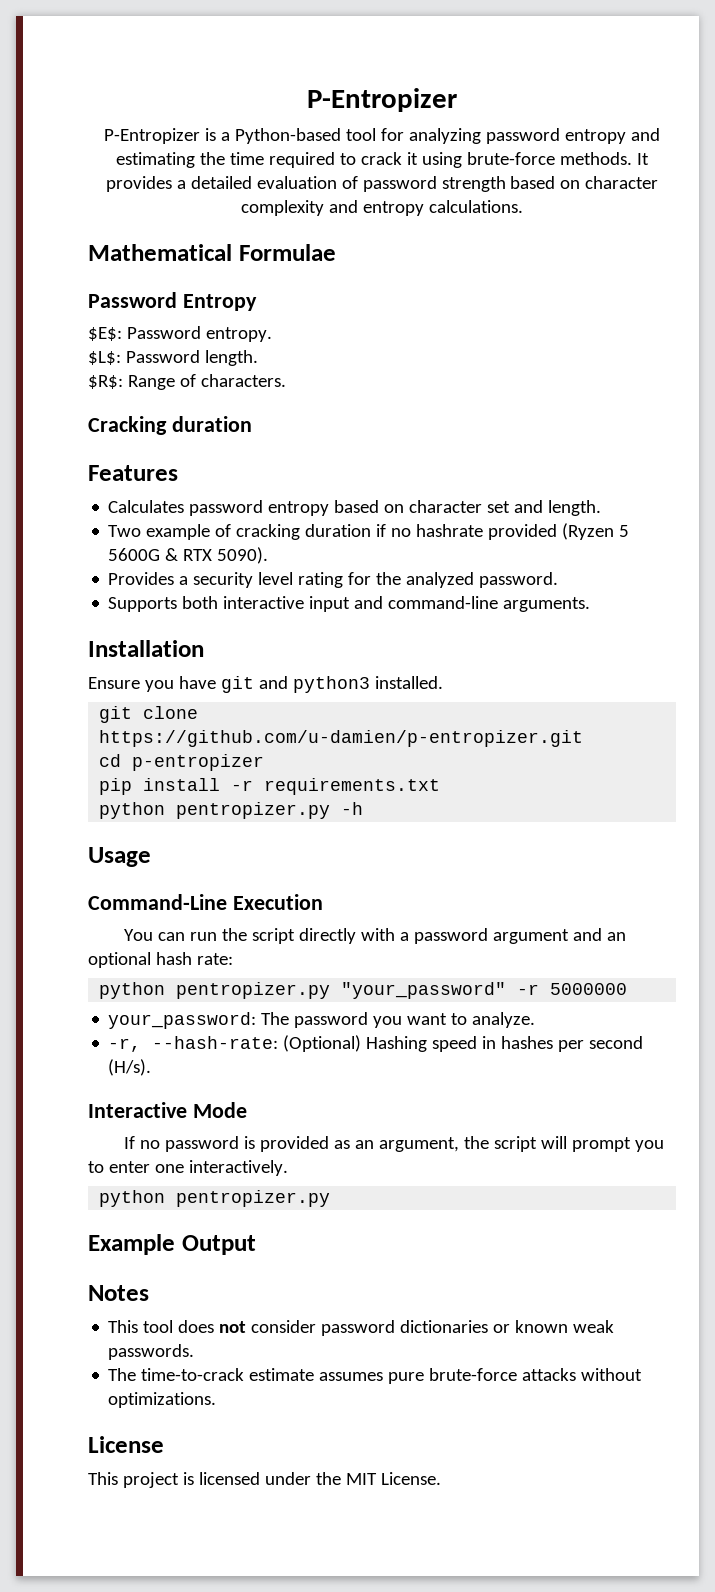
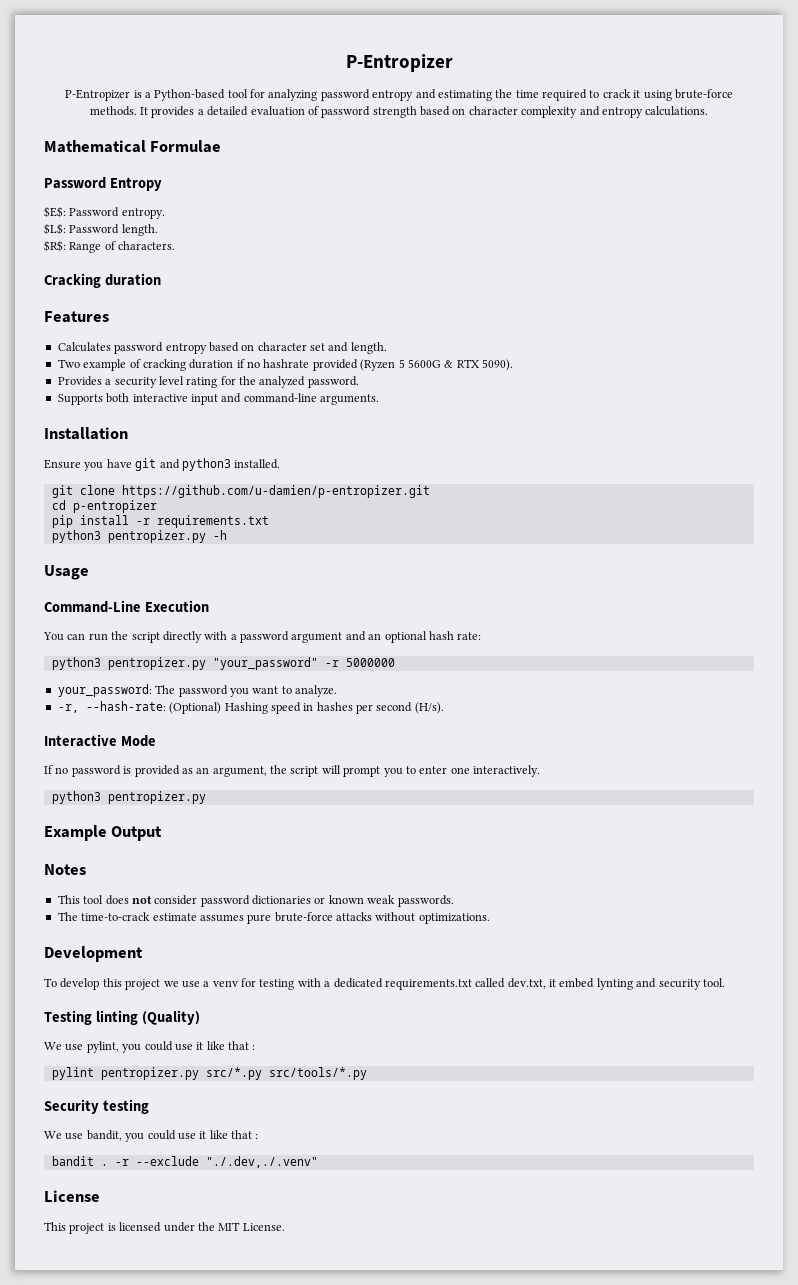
[99,802,166,819] python -> [51,530,101,543] python3
[99,982,166,999] python -> [51,657,101,670] python3
[99,1190,166,1207] python -> [51,791,101,804] python3
(217, 1400) none -> [44,946,143,962] [44,978,725,990] [44,1010,200,1025] [44,1041,256,1053] [51,1067,367,1080] [44,1099,149,1114] [44,1130,259,1142] [51,1156,318,1168] // Development // To develop this project we use a venv for testing with a dedicated requirements.txt called dev.txt, it embed lynting and security tool. // Testing linting (Quality) // We use pylint, you could use it like that : // pylint pentropizer.py src/*.py src/tools/*.py // Security testing // We use bandit, you could use it like that : // bandit . -r --exclude "./.dev,./.venv"

